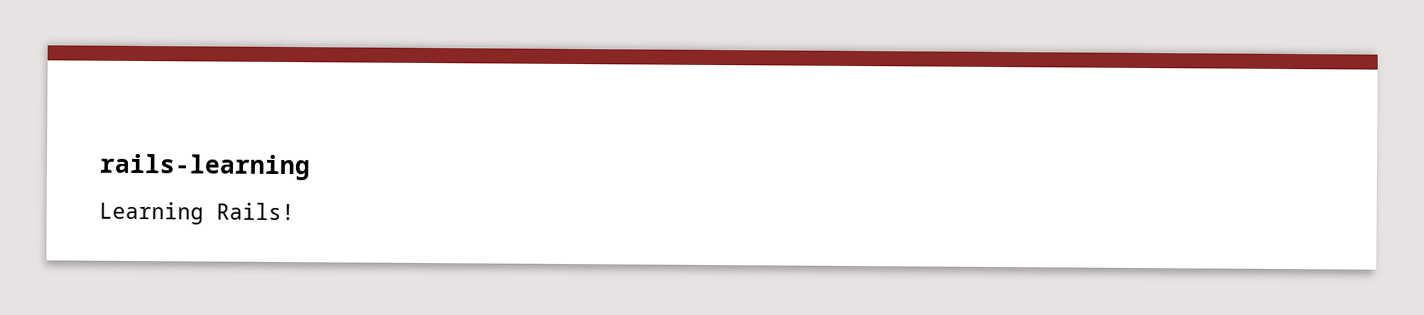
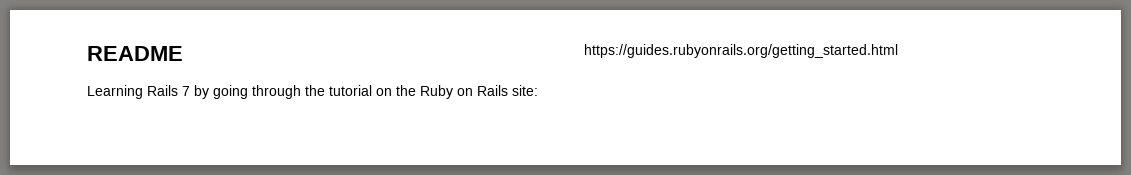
[99,153,311,181] rails-learning -> [87,46,183,61] README
[216,202,295,221] Rails! -> [147,85,538,99] [584,44,898,58] Rails 7 by going through the tutorial on the Ruby on Rails site: https://guides.rubyonrails.org/getting_started.html

